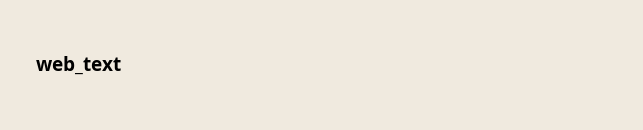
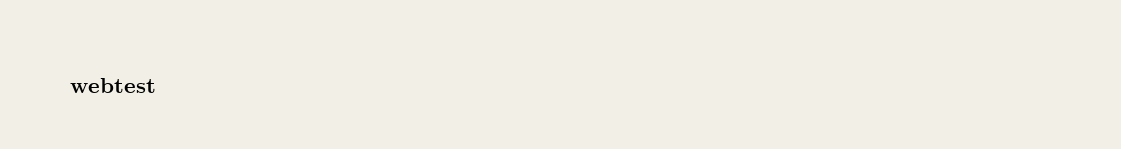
[36,56,121,75] web_text -> [70,78,156,93] webtest

